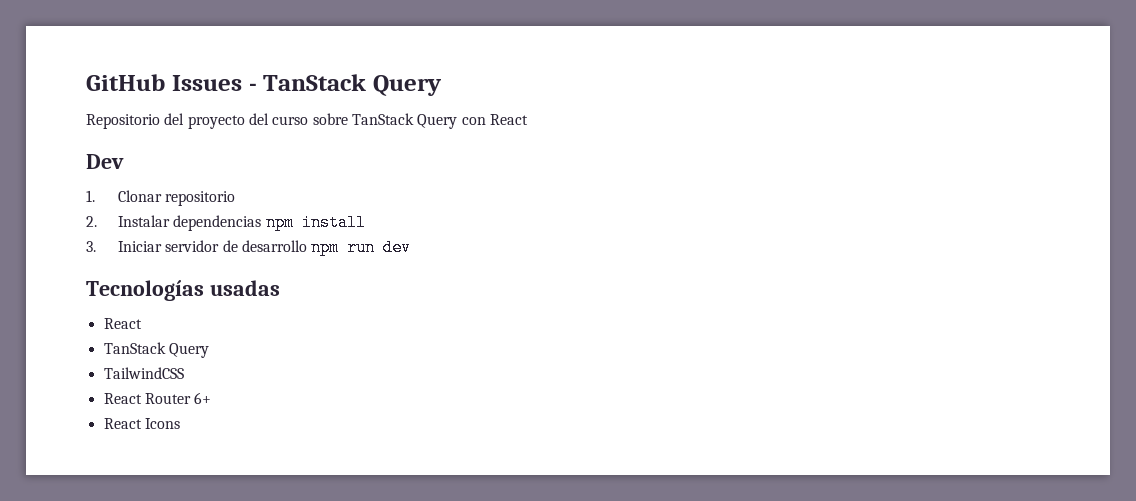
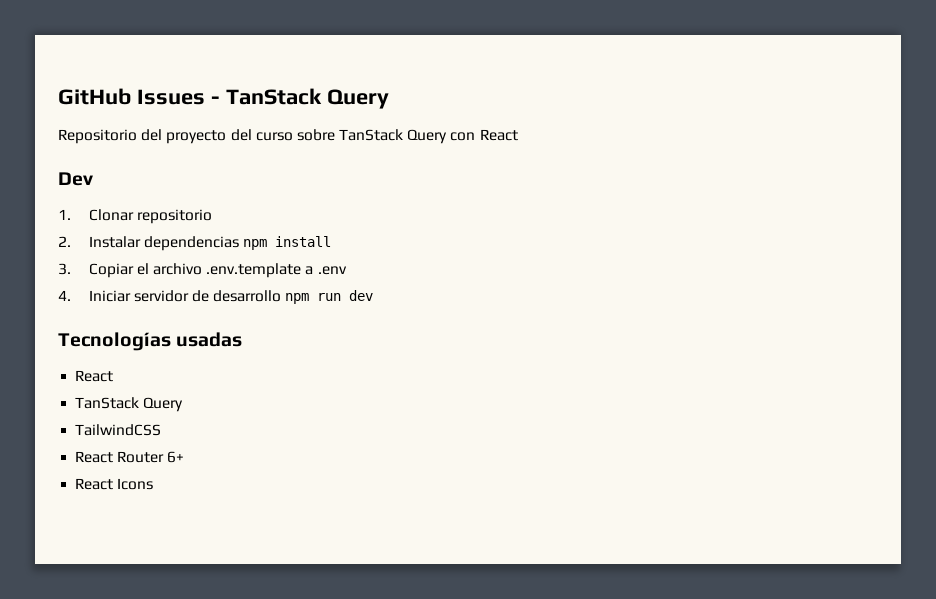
(96, 246) none -> [88,263,347,278] [58,290,71,301] Copiar el archivo .env.template a .env // 4.

